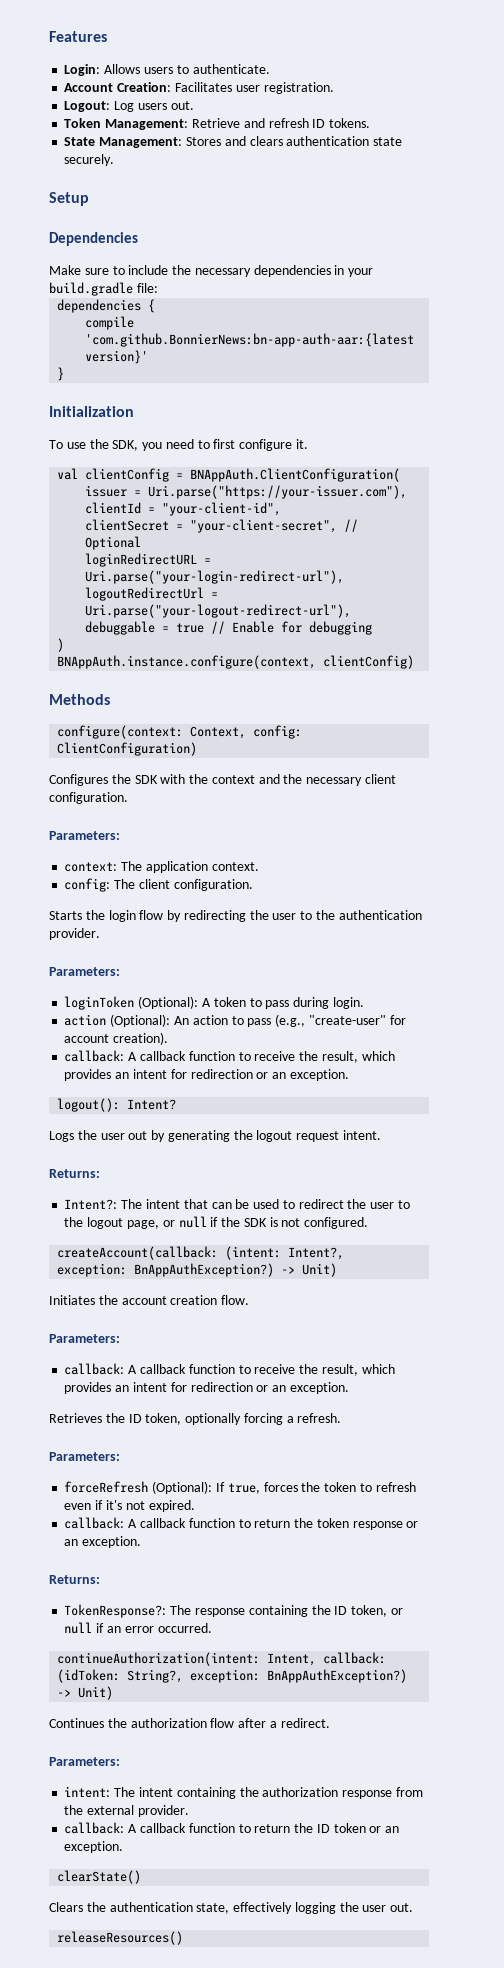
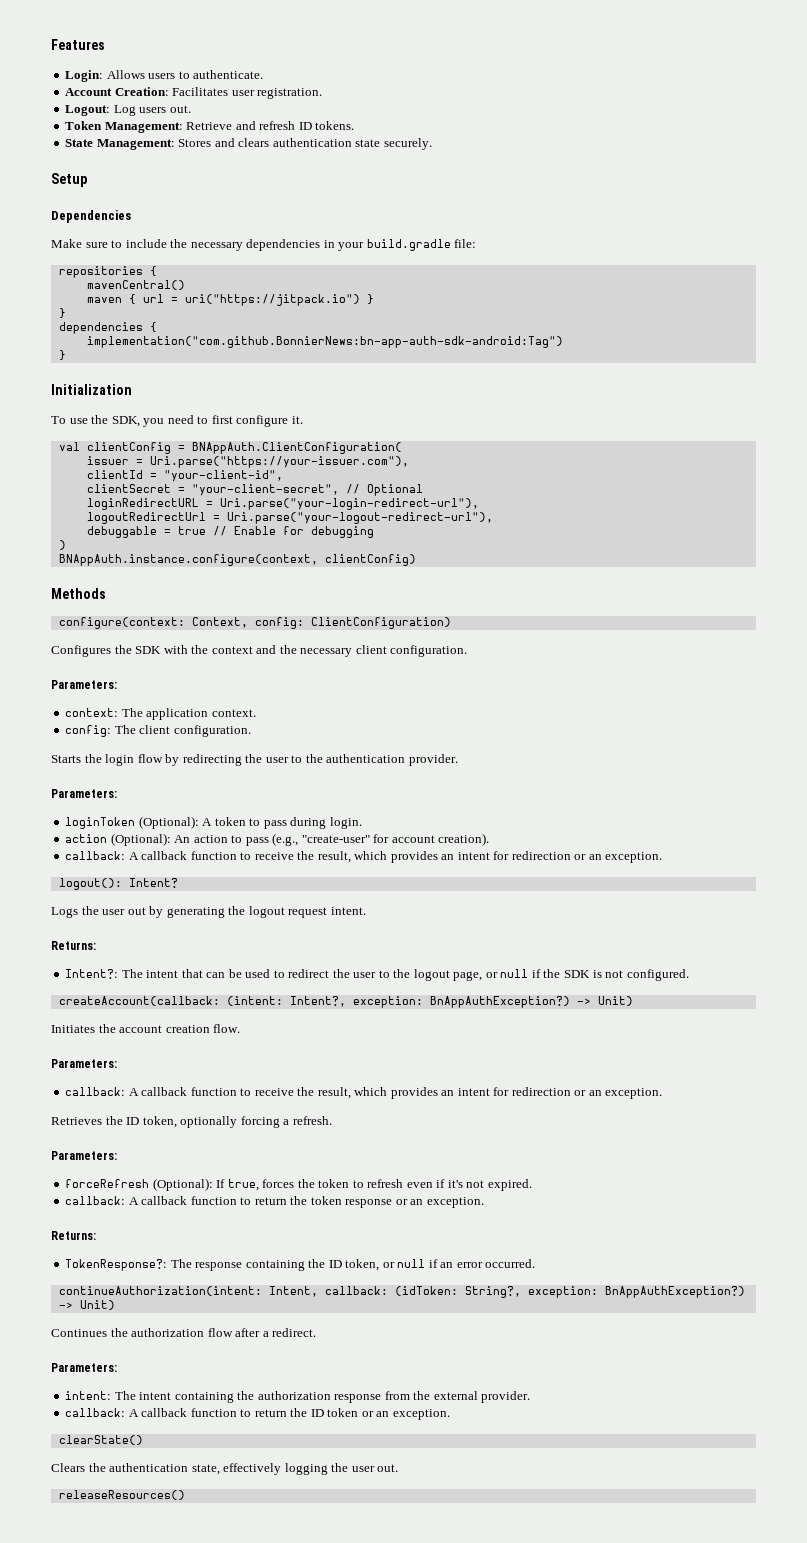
(158, 288) none -> [58,266,157,278] [86,280,185,290] [86,294,374,306] [58,308,66,318] // repositories { // mavenCentral() // maven { url = uri("https://jitpack.io") } // }
[85,316,135,330] [85,333,415,347] [85,350,149,364] compile 'com.github.BonnierNews:bn-app-auth-aar:{latest version}' -> [86,336,563,348] implementation("com.github.BonnierNews:bn-app-auth-sdk-android:Tag")

